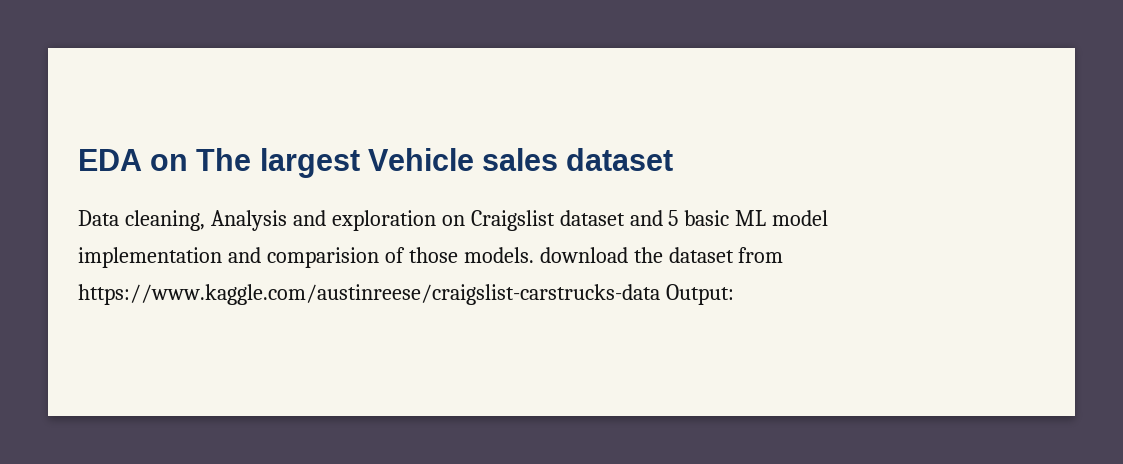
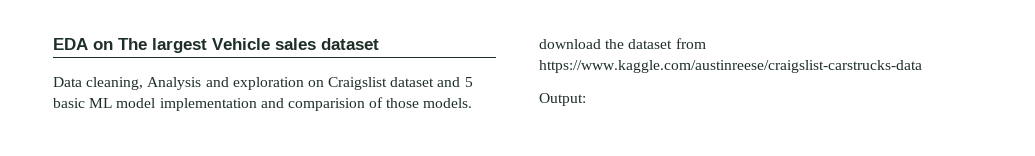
(660, 294) none -> (922, 66) //

